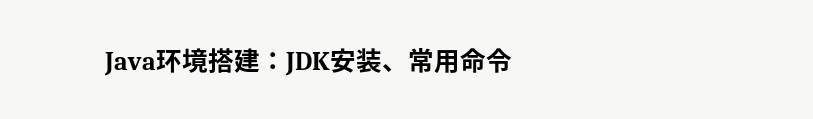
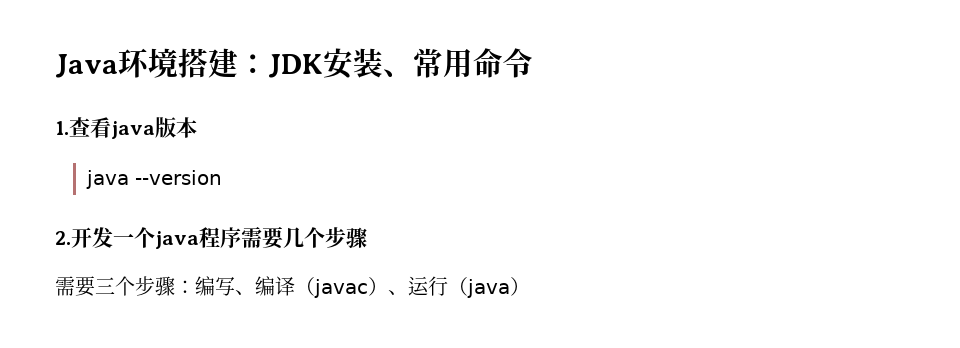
(512, 60) none -> [55,117,197,139] [86,170,223,189] [55,226,367,249] [55,276,530,298] // 1.查看java版本 // java --version // 2.开发一个java程序需要几个步骤 // 需要三个步骤：编写、编译（javac）、运行（java）

